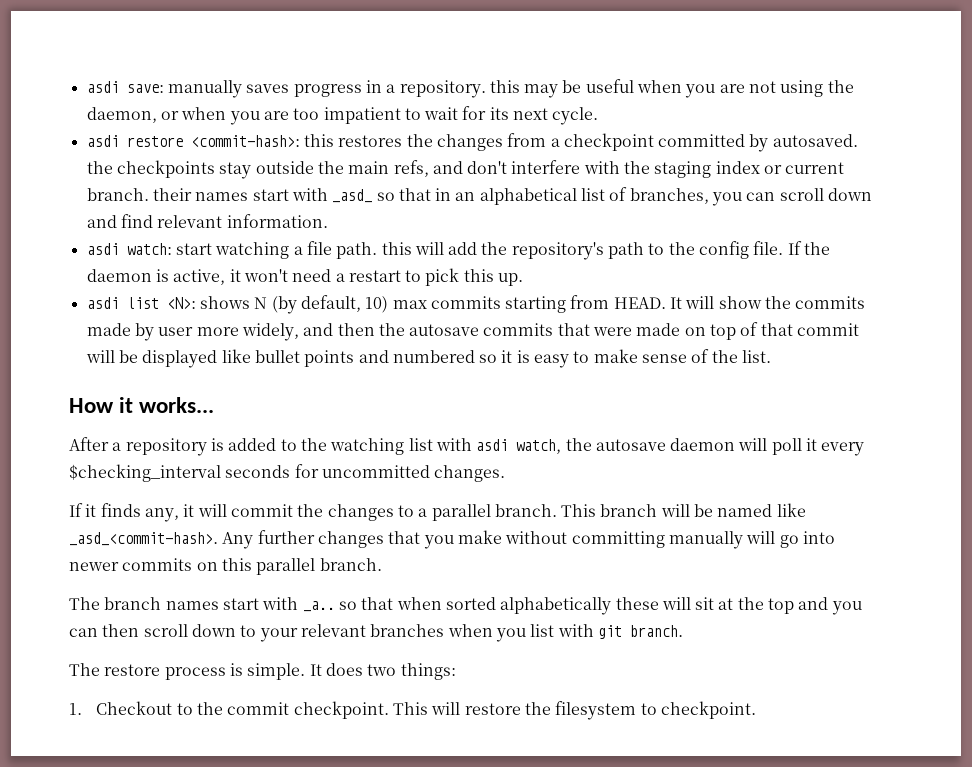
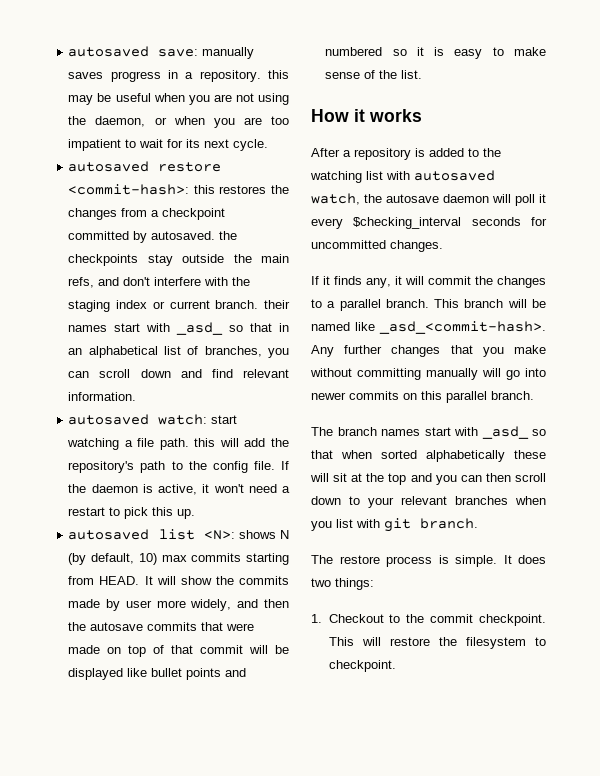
[86,81,119,93] asdi -> [68,46,150,57] autosaved
[86,135,119,147] asdi -> [68,161,150,172] autosaved
[86,243,119,255] asdi -> [68,414,150,425] autosaved
[86,297,119,309] asdi -> [68,529,150,540] autosaved
[139,397,215,413] works... -> [369,109,422,122] works
[476,439,509,451] asdi -> [414,170,495,181] autosaved
[302,601,335,612] _a.. -> [481,426,529,439] _asd_

